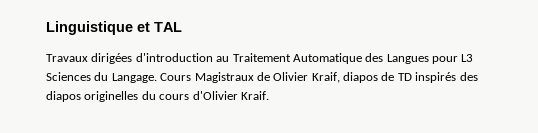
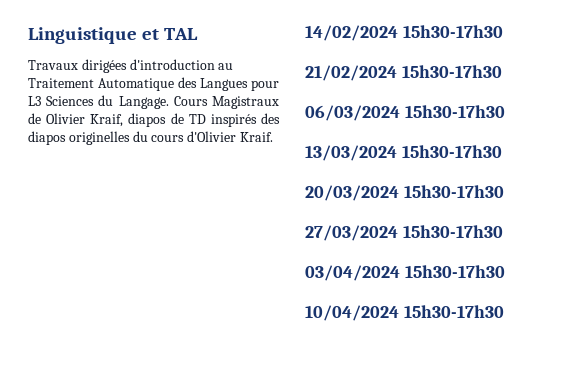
(269, 95) none -> [305,25,503,41] [305,65,502,81] [305,105,505,121] [305,145,502,161] [305,185,504,201] [305,225,503,241] [305,265,505,281] [305,305,504,321] // 14/02/2024 15h30-17h30 // 21/02/2024 15h30-17h30 // 06/03/2024 15h30-17h30 // 13/03/2024 15h30-17h30 // 20/03/2024 15h30-17h30 // 27/03/2024 15h30-17h30 // 03/04/2024 15h30-17h30 // 10/04/2024 15h30-17h30

